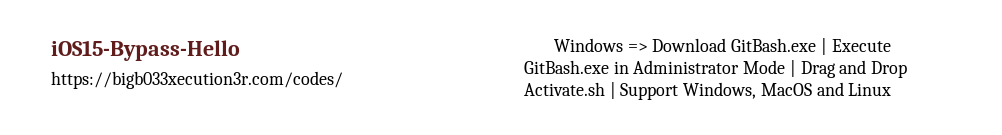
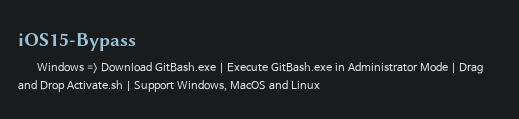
[51,40,240,61] [51,71,343,89] iOS15-Bypass-Hello // https://bigb033xecution3r.com/codes/ -> [18,33,136,51] iOS15-Bypass

